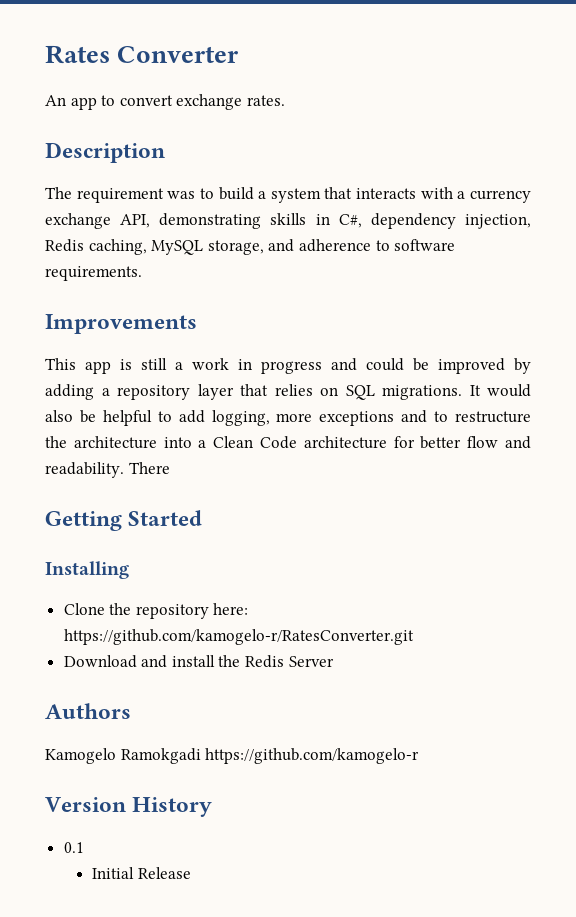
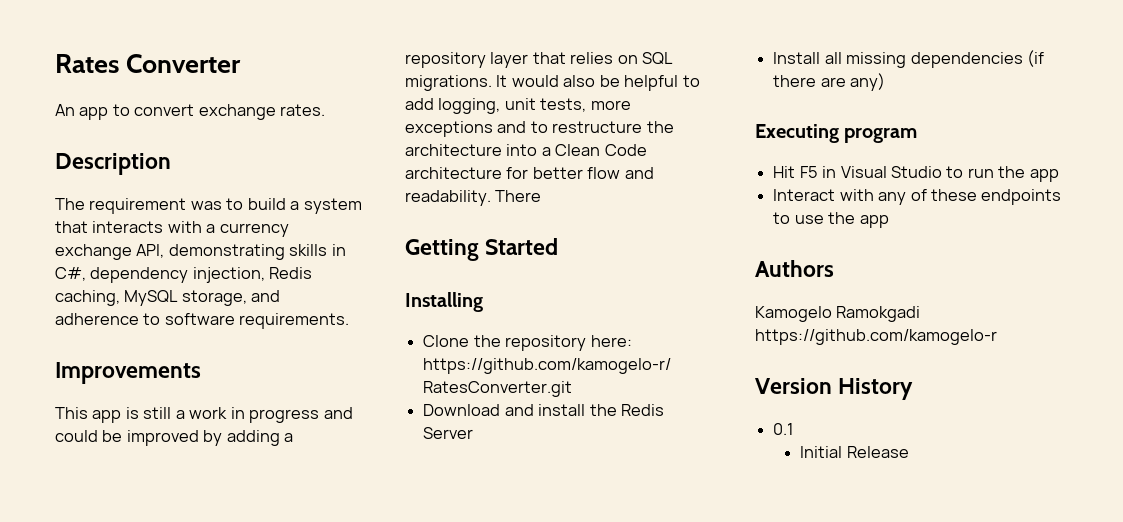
(270, 418) none -> [504,98,587,112] unit tests,
(334, 661) none -> [773,50,1044,68] [773,73,886,91] [755,124,918,143] [773,166,1059,182] [773,189,1062,205] [773,212,889,228] // Install all missing dependencies (if there are any) // Executing program // Hit F5 in Visual Studio to run the app // Interact with any of these endpoints to use the app

